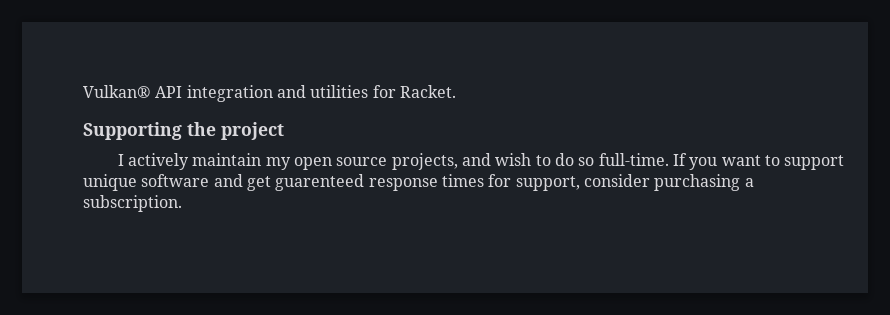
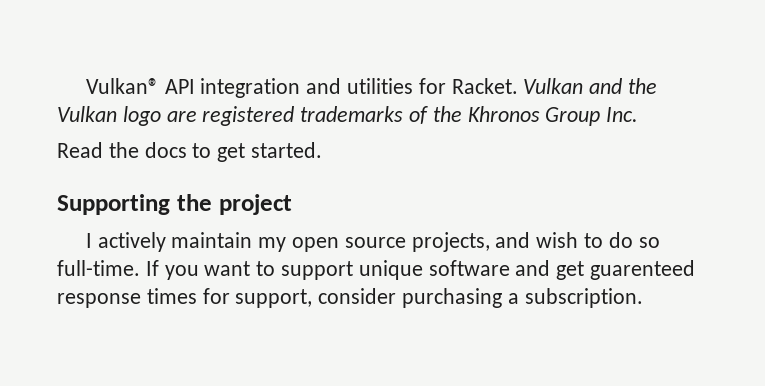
(456, 91) none -> [523,78,657,94] [57,106,639,126] [57,142,323,162] Vulkan and the Vulkan logo are registered trademarks of the Khronos Group Inc. // Read the docs to get started.

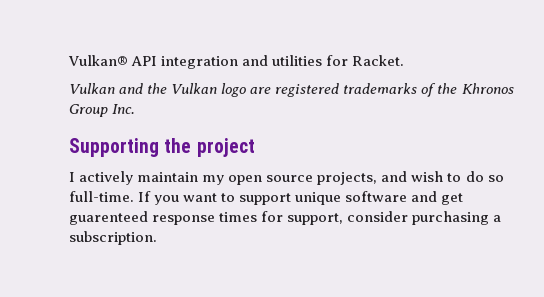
(518, 86) none -> (405, 60) //
[57,142,323,162] // Read the docs to get started. -> (136, 109) none

